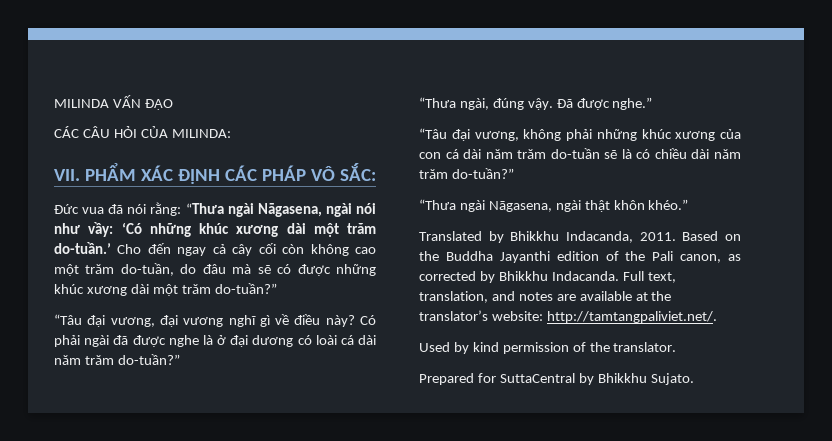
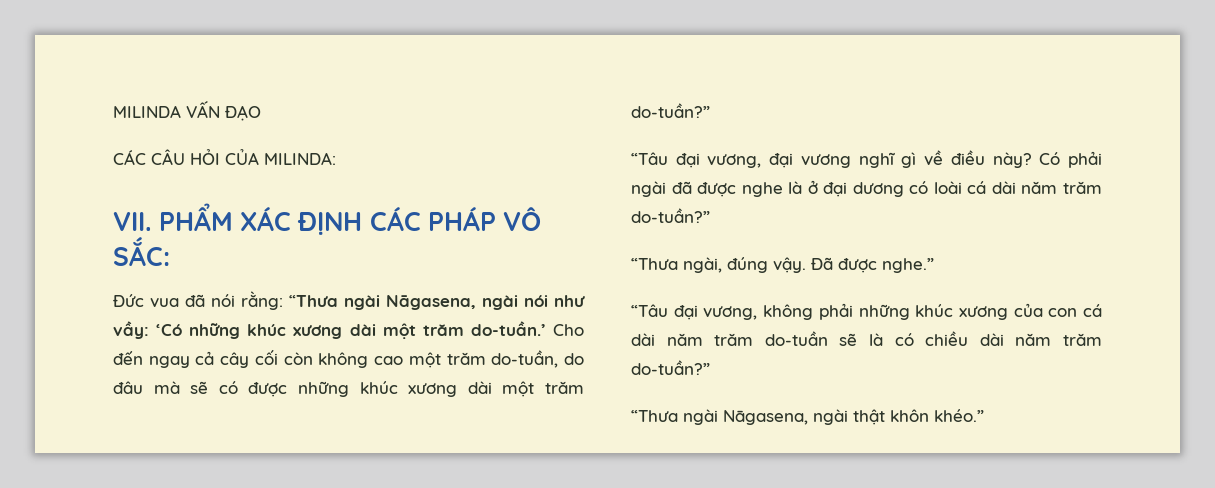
[419,231,741,243] [419,251,741,263] [419,271,676,283] [419,291,672,303] [419,310,717,323] [419,342,677,354] [419,373,694,385] // Translated by Bhikkhu Indacanda, 2011. Based on the Buddha Jayanthi edition of the Pali canon, as corrected by Bhikkhu Indacanda. Full text, translation, and notes are available at the translator’s website: http://tamtangpaliviet.net/. // Used by kind permission of the translator. // Prepared for SuttaCentral by Bhikkhu Sujato. -> (984, 415) none

